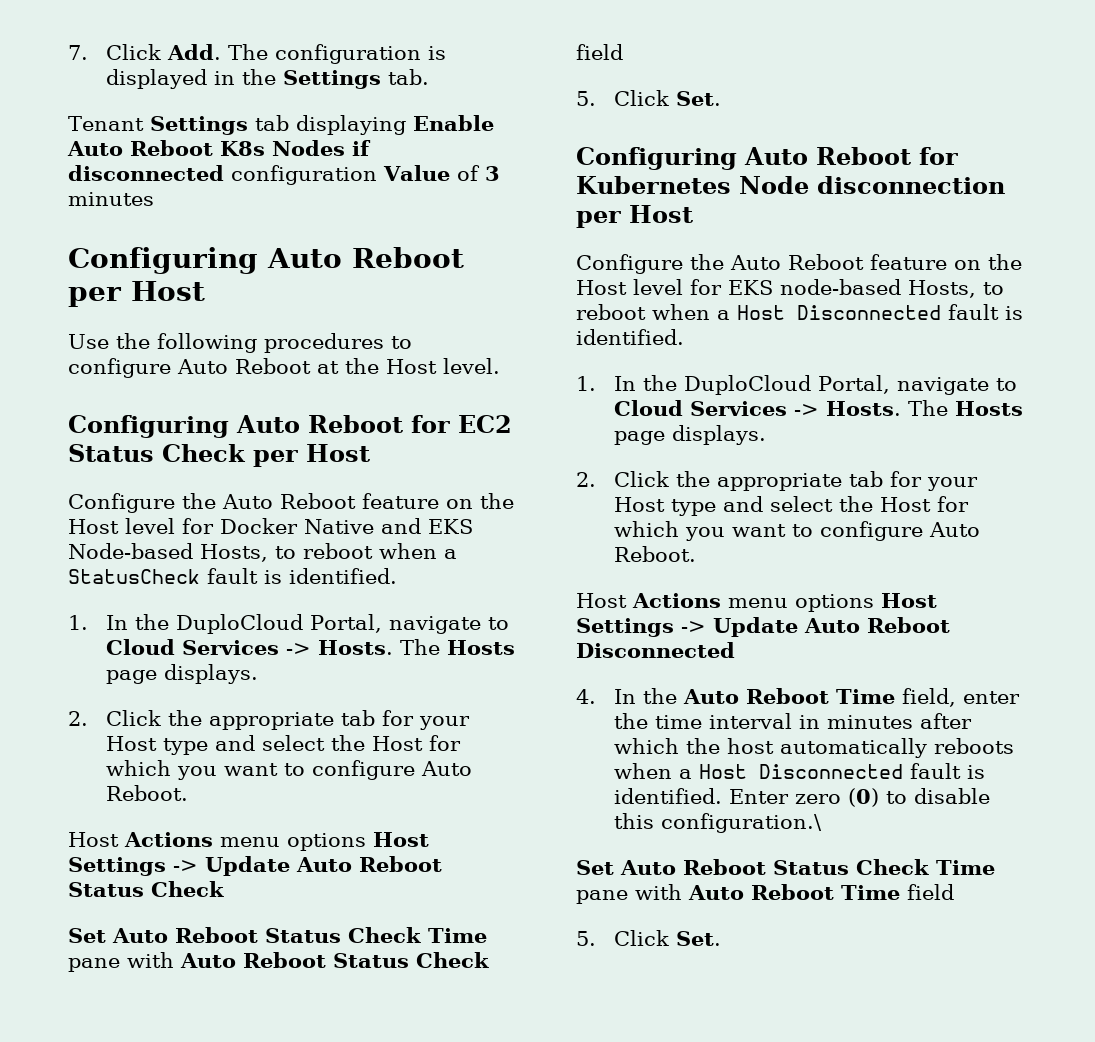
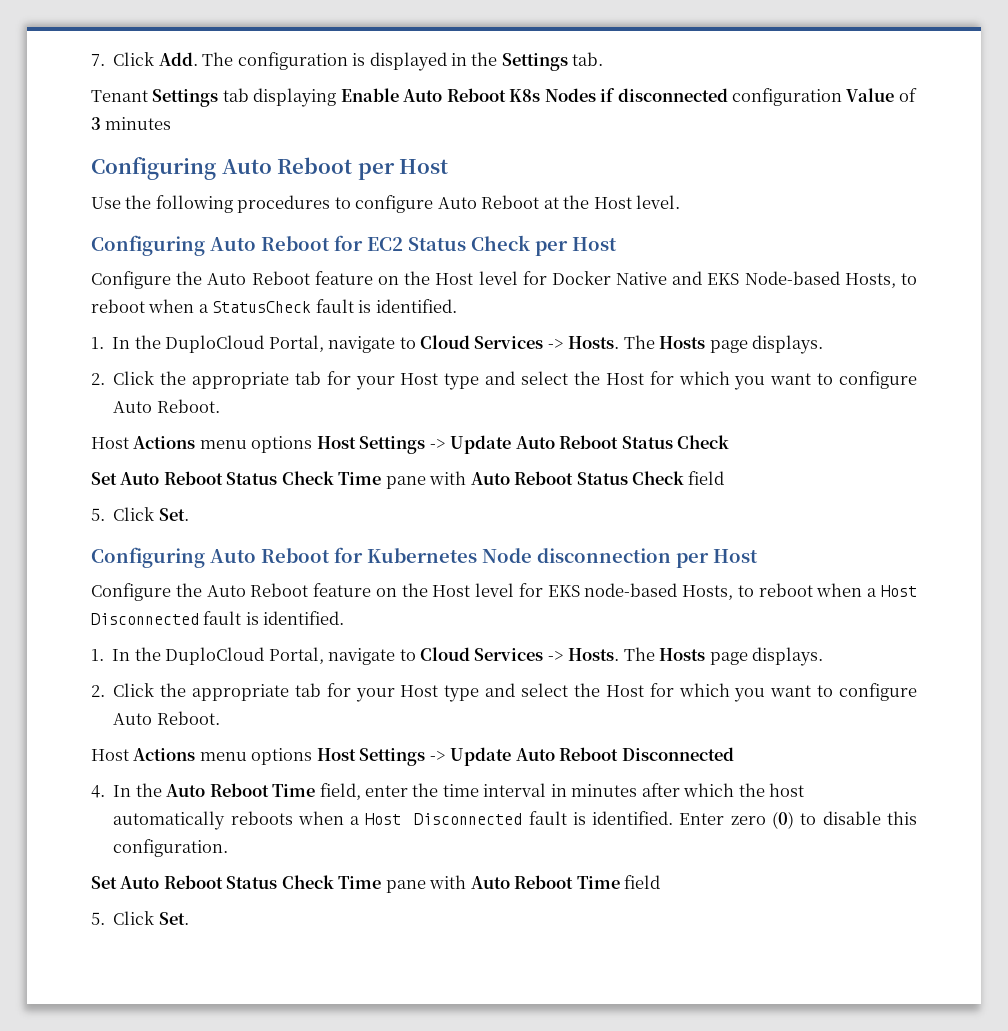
[661,813,823,833] configuration.\ -> [113,839,229,857] configuration.

